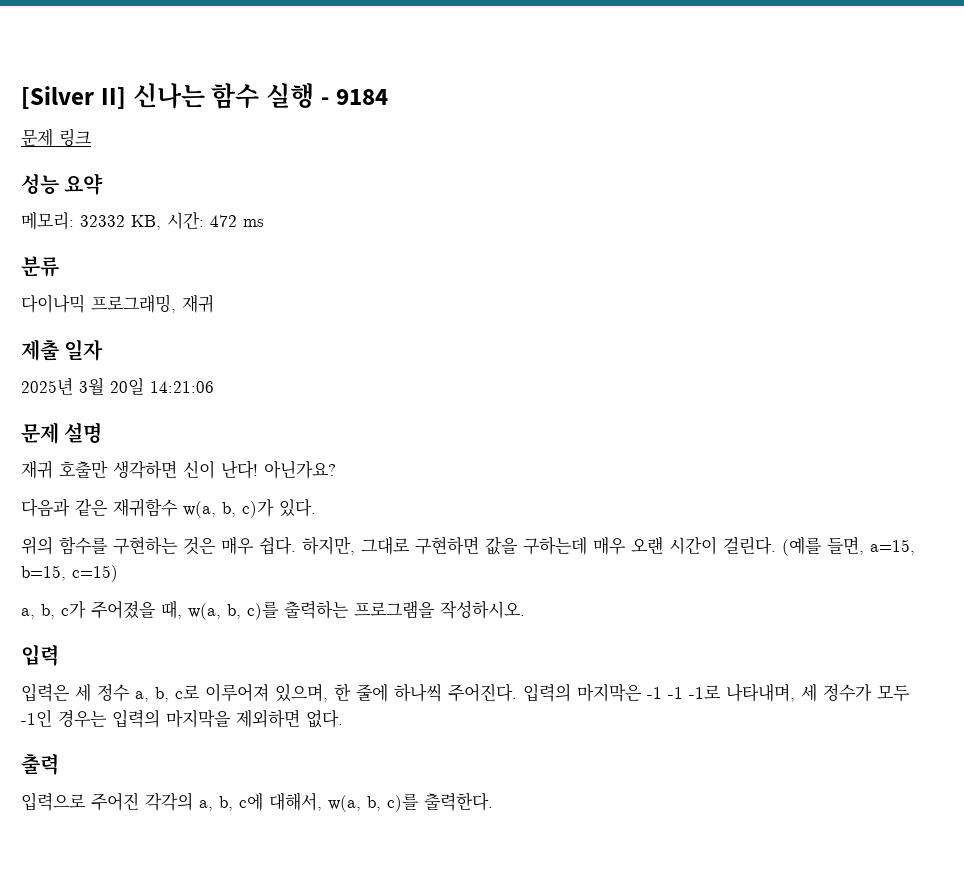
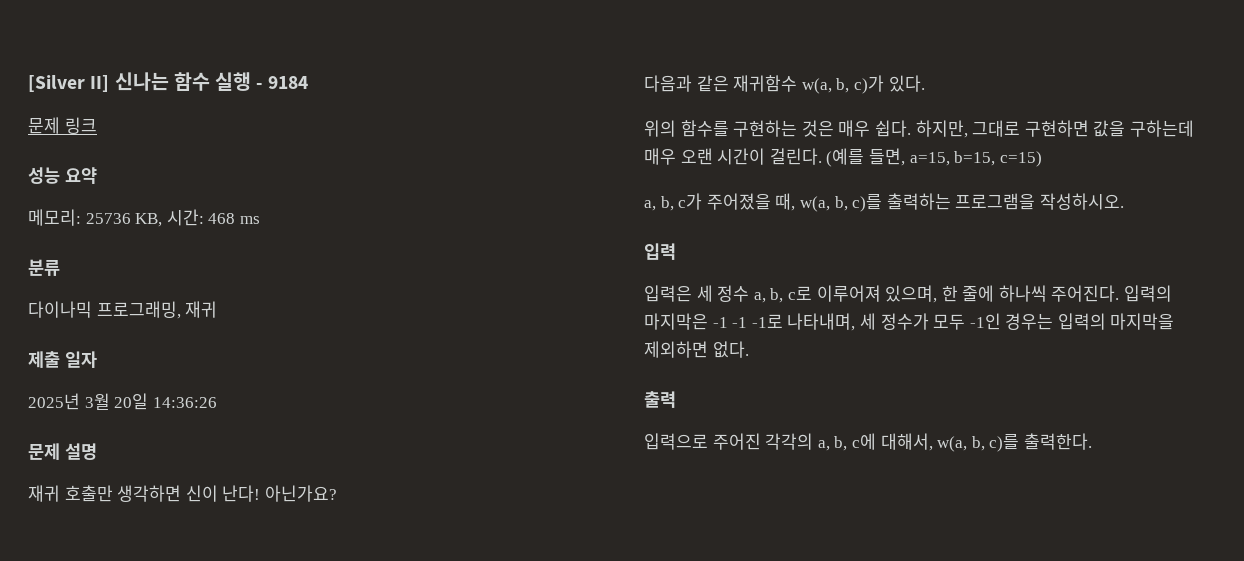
[80,215,125,227] 32332 -> [85,213,131,224] 25736
[210,215,237,227] 472 -> [208,213,236,224] 468
[150,381,214,393] 14:21:06 -> [152,397,217,408] 14:36:26

